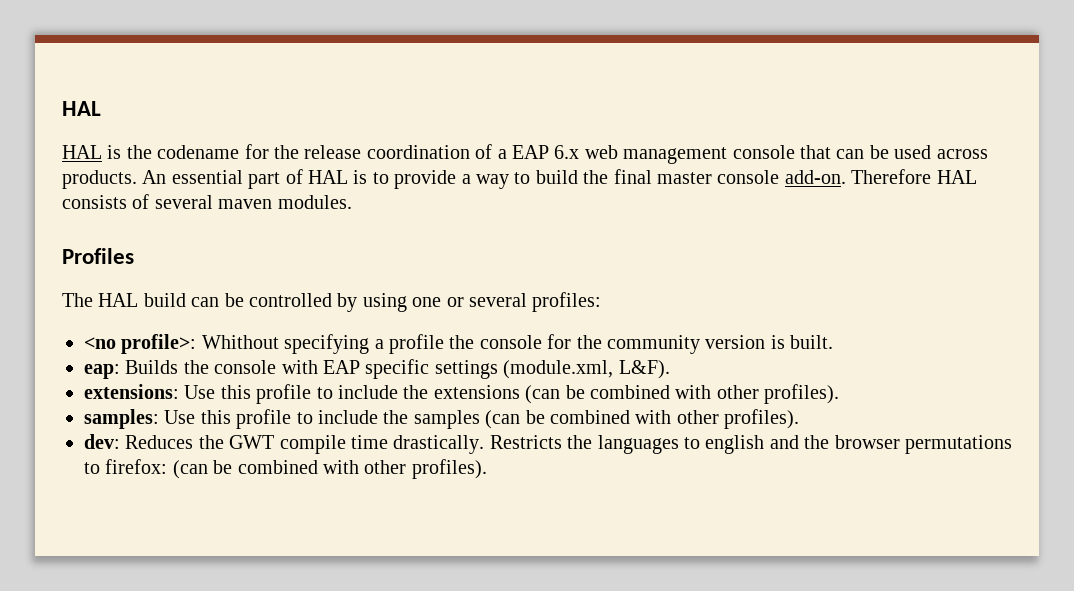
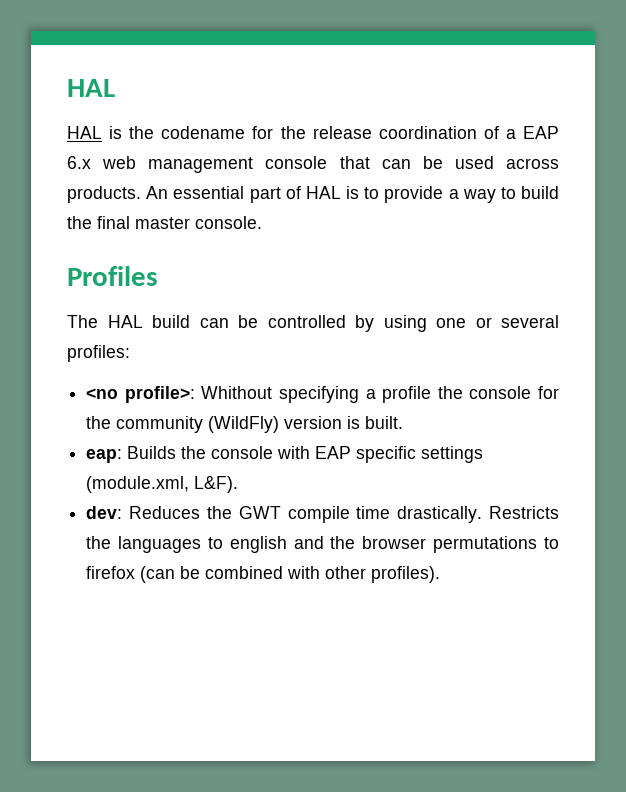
[717,169,977,184] [62,194,352,209] console add-on. Therefore HAL consists of several maven modules. -> [195,216,262,229] console.
(700, 344) none -> [208,416,280,433] (WildFly)
[84,384,840,404] [84,409,800,429] // extensions: Use this profile to include the extensions (can be combined with other profiles). // samples: Use this profile to include the samples (can be combined with other profiles). -> (239, 484) none
[105,459,168,474] firefox: -> [86,566,136,579] firefox

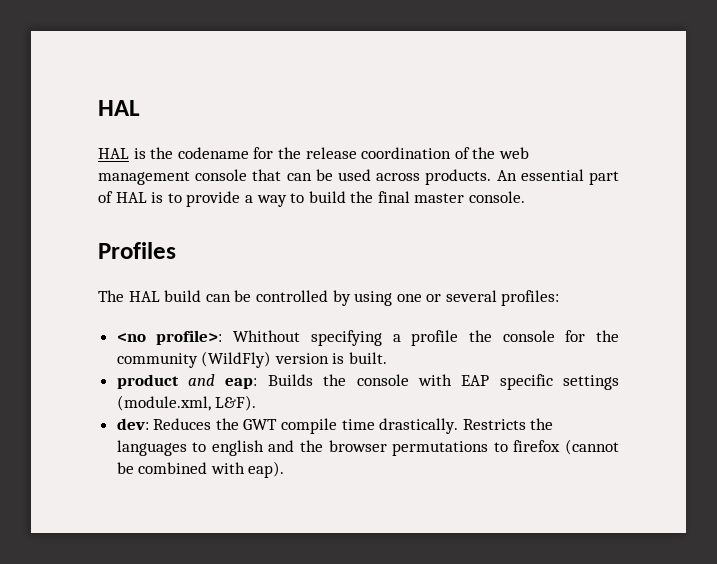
[505,126,560,139] [67,156,91,169] a EAP 6.x -> [472,147,496,159] the
(404, 422) none -> [116,374,216,389] product and
[140,566,176,583] (can -> [565,439,620,455] (cannot
[325,566,441,583] other profiles). -> [248,461,285,478] eap).

